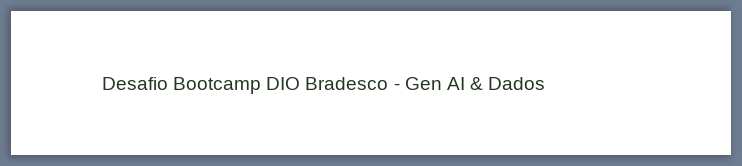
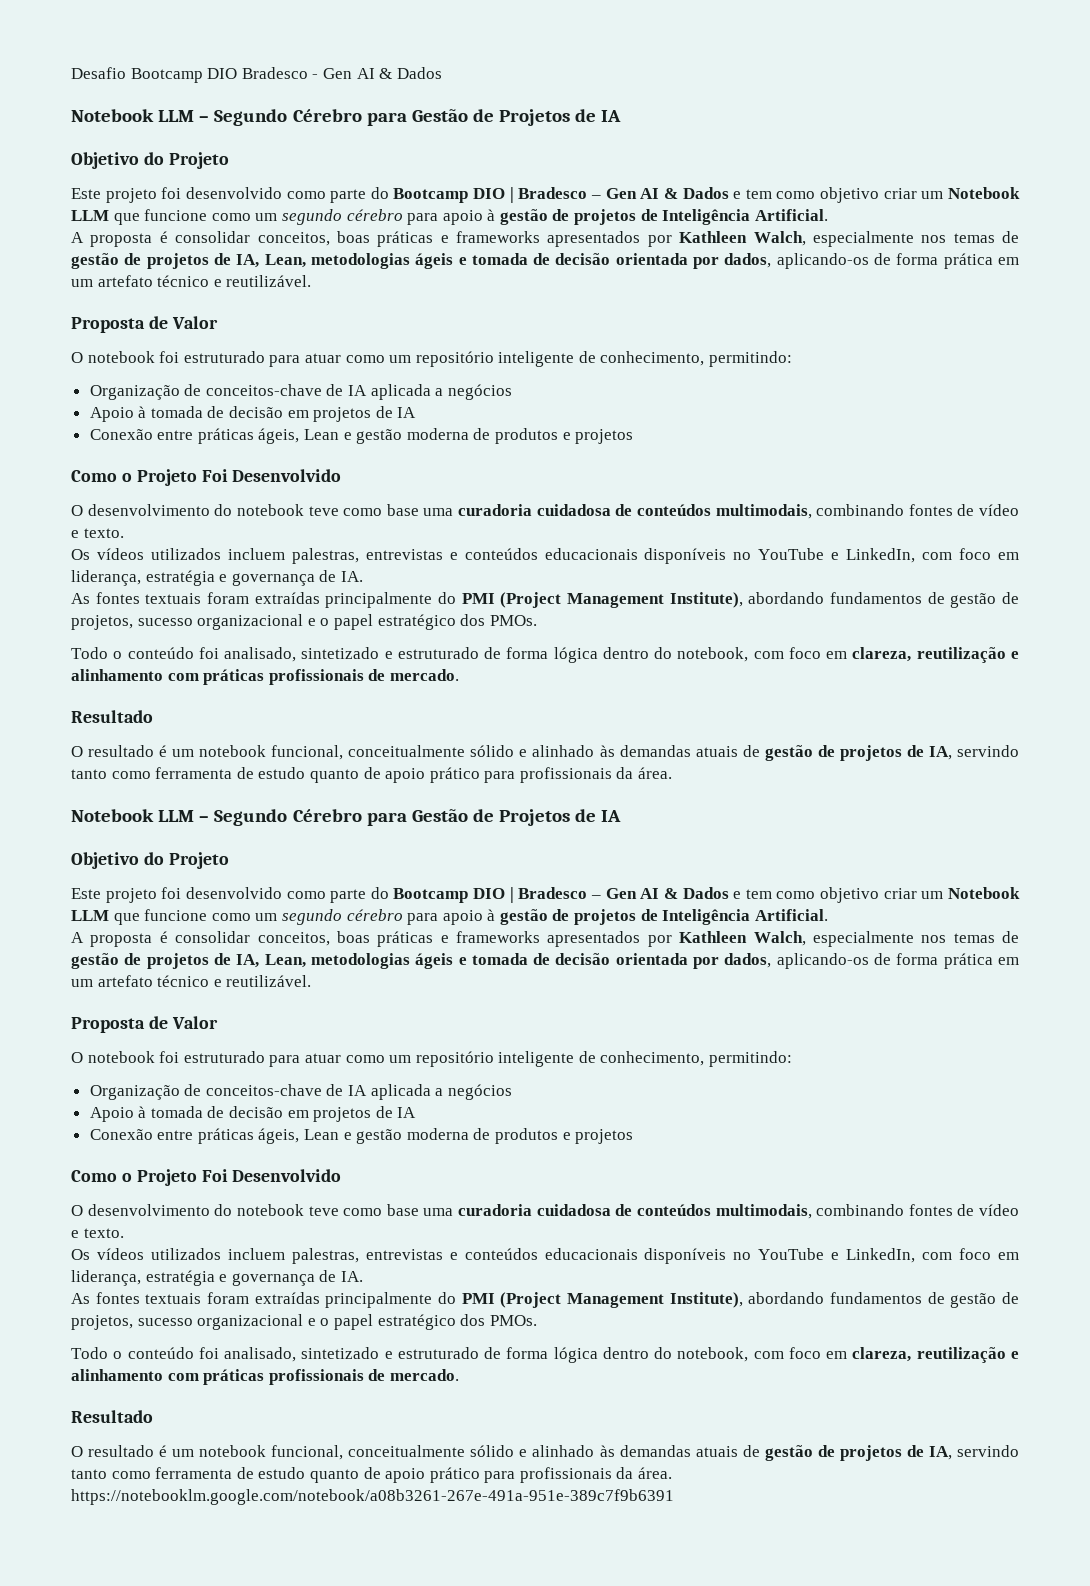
(546, 83) none -> [71,109,622,126] [71,152,229,169] [71,187,1020,203] [71,209,828,225] [71,231,1019,247] [71,253,1019,269] [71,275,312,287] [71,316,218,333] [71,351,793,367] [89,384,512,400] [89,406,417,422] [89,428,634,444] [71,469,342,486] [71,504,1019,519] [71,528,124,538] [71,548,1019,564] [71,570,363,586] [71,592,1019,608] [71,614,537,630] [71,647,1020,663] [71,669,459,685] [71,710,153,723] [71,745,1020,761] [71,767,673,783] [71,809,622,826] [71,852,229,869] [71,887,1020,903] [71,909,828,925] [71,931,1019,947] [71,953,1019,969] [71,975,312,987] [71,1016,218,1033] [71,1051,793,1067] [89,1084,512,1100] [89,1106,417,1122] [89,1128,634,1144] [71,1169,342,1186] [71,1204,1019,1219] [71,1228,124,1238] [71,1248,1019,1264] [71,1270,363,1286] [71,1292,1019,1308] [71,1314,537,1330] [71,1347,1020,1363] [71,1369,459,1385] [71,1410,153,1423] [71,1445,1020,1461] [71,1467,673,1483] [71,1489,674,1505] // Notebook LLM – Segundo Cérebro para Gestão de Projetos de IA // Objetivo do Projeto // Este projeto foi desenvolvido como parte do Bootcamp DIO | Bradesco – Gen AI & Dados e tem como objetivo criar um Notebook LLM que funcione como um segundo cérebro para apoio à gestão de projetos de Inteligência Artificial. // A proposta é consolidar conceitos, boas práticas e frameworks apresentados por Kathleen Walch, especialmente nos temas de gestão de projetos de IA, Lean, metodologias ágeis e tomada de decisão orientada por dados, aplicando-os de forma prática em um artefato técnico e reutilizável. // Proposta de Valor // O notebook foi estruturado para atuar como um repositório inteligente de conhecimento, permitindo: // Organização de conceitos-chave de IA aplicada a negócios // Apoio à tomada de decisão em projetos de IA // Conexão entre práticas ágeis, Lean e gestão moderna de produtos e projetos // Como o Projeto Foi Desenvolvido // O desenvolvimento do notebook teve como base uma curadoria cuidadosa de conteúdos multimodais, combinando fontes de vídeo e texto. // Os vídeos utilizados incluem palestras, entrevistas e conteúdos educacionais disponíveis no YouTube e LinkedIn, com foco em liderança, estratégia e governança de IA. // As fontes textuais foram extraídas principalmente do PMI (Project Management Institute), abordando fundamentos de gestão de projetos, sucesso organizacional e o papel estratégico dos PMOs. // Todo o conteúdo foi analisado, sintetizado e estruturado de forma lógica dentro do notebook, com foco em clareza, reutilização e alinhamento com práticas profissionais de mercado. // Resultado // O resultado é um notebook funcional, conceitualmente sólido e alinhado às demandas atuais de gestão de projetos de IA, servindo tanto como ferramenta de estudo quanto de apoio prático para profissionais da área. // Notebook LLM – Segundo Cérebro para Gestão de Projetos de IA // Objetivo do Projeto // Este projeto foi desenvolvido como parte do Bootcamp DIO | Bradesco – Gen AI & Dados e tem como objetivo criar um Notebook LLM que funcione como um segundo cérebro para apoio à gestão de projetos de Inteligência Artificial. // A proposta é consolidar conceitos, boas práticas e frameworks apresentados por Kathleen Walch, especialmente nos temas de gestão de projetos de IA, Lean, metodologias ágeis e tomada de decisão orientada por dados, aplicando-os de forma prática em um artefato técnico e reutilizável. // Proposta de Valor // O notebook foi estruturado para atuar como um repositório inteligente de conhecimento, permitindo: // Organização de conceitos-chave de IA aplicada a negócios // Apoio à tomada de decisão em projetos de IA // Conexão entre práticas ágeis, Lean e gestão moderna de produtos e projetos // Como o Projeto Foi Desenvolvido // O desenvolvimento do notebook teve como base uma curadoria cuidadosa de conteúdos multimodais, combinando fontes de vídeo e texto. // Os vídeos utilizados incluem palestras, entrevistas e conteúdos educacionais disponíveis no YouTube e LinkedIn, com foco em liderança, estratégia e governança de IA. // As fontes textuais foram extraídas principalmente do PMI (Project Management Institute), abordando fundamentos de gestão de projetos, sucesso organizacional e o papel estratégico dos PMOs. // Todo o conteúdo foi analisado, sintetizado e estruturado de forma lógica dentro do notebook, com foco em clareza, reutilização e alinhamento com práticas profissionais de mercado. // Resultado // O resultado é um notebook funcional, conceitualmente sólido e alinhado às demandas atuais de gestão de projetos de IA, servindo tanto como ferramenta de estudo quanto de apoio prático para profissionais da área. https://notebooklm.google.com/notebook/a08b3261-267e-491a-951e-389c7f9b6391

